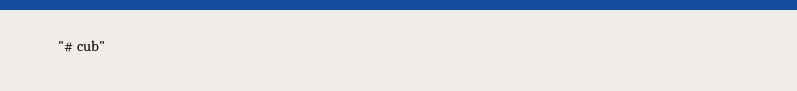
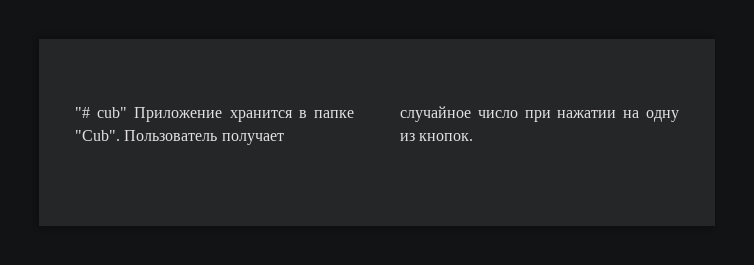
(105, 45) none -> [134,107,355,122] [75,130,284,145] [400,106,679,122] [400,133,474,141] Приложение хранится в папке "Cub". Пользователь получает случайное число при нажатии на одну из кнопок.

